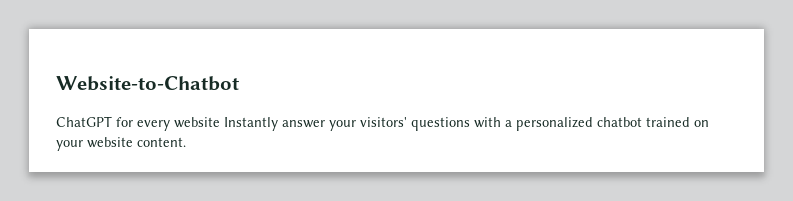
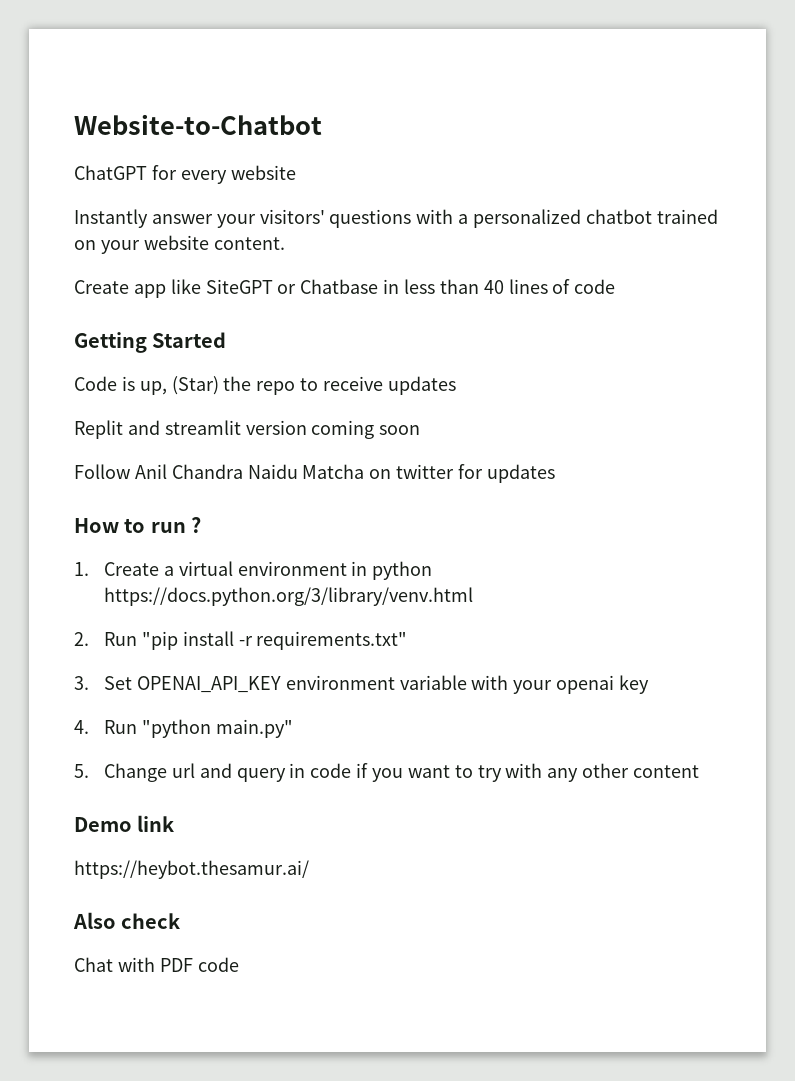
(220, 122) none -> (296, 172) //
(186, 142) none -> [74,279,616,298] [74,332,227,353] [74,376,456,395] [74,420,421,439] [74,464,555,483] [74,517,202,533] [74,561,433,580] [104,587,474,606] [74,631,408,650] [74,675,650,694] [74,719,293,738] [74,763,700,782] [74,815,175,832] [74,860,309,879] [73,912,181,929] [74,957,239,972] // Create app like SiteGPT or Chatbase in less than 40 lines of code // Getting Started // Code is up, (Star) the repo to receive updates // Replit and streamlit version coming soon // Follow Anil Chandra Naidu Matcha on twitter for updates // How to run ? // 1. Create a virtual environment in python https://docs.python.org/3/library/venv.html // 2. Run "pip install -r requirements.txt" // 3. Set OPENAI_API_KEY environment variable with your openai key // 4. Run "python main.py" // 5. Change url and query in code if you want to try with any other content // Demo link // https://heybot.thesamur.ai/ // Also check // Chat with PDF code

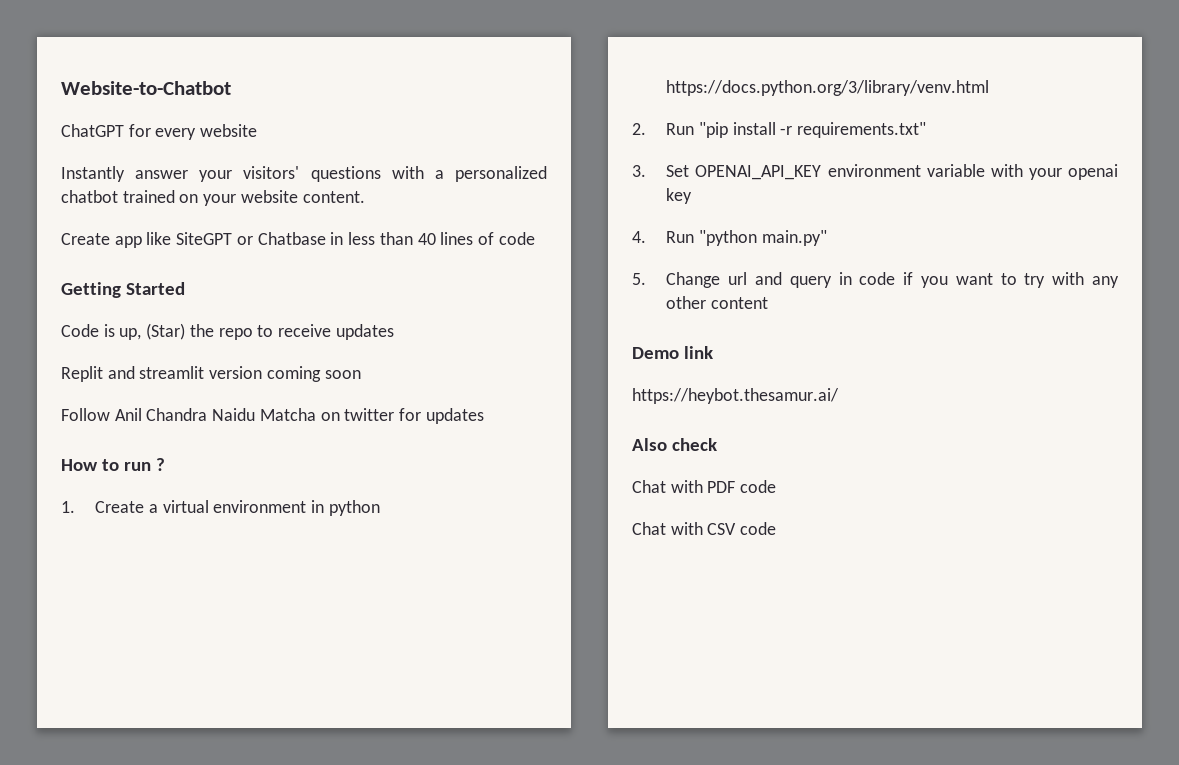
(239, 964) none -> [632,522,777,535] // Chat with CSV code

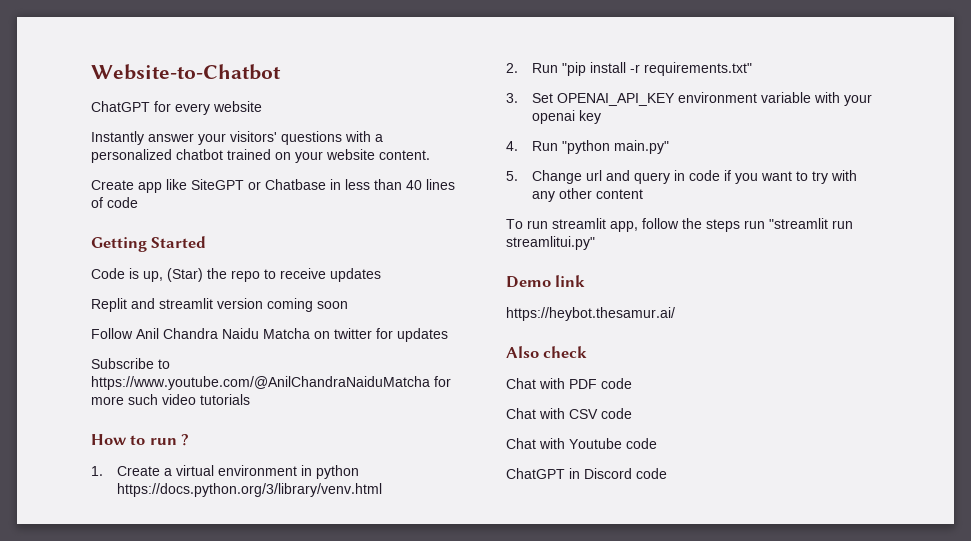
(484, 416) none -> [91,358,170,369] [91,376,451,390] [91,394,250,405] // Subscribe to https://www.youtube.com/@AnilChandraNaiduMatcha for more such video tutorials
(769, 303) none -> [506,218,853,232] [506,236,595,250] // To run streamlit app, follow the steps run "streamlit run streamlitui.py"
(777, 528) none -> [506,438,657,449] [506,468,667,479] // Chat with Youtube code // ChatGPT in Discord code

